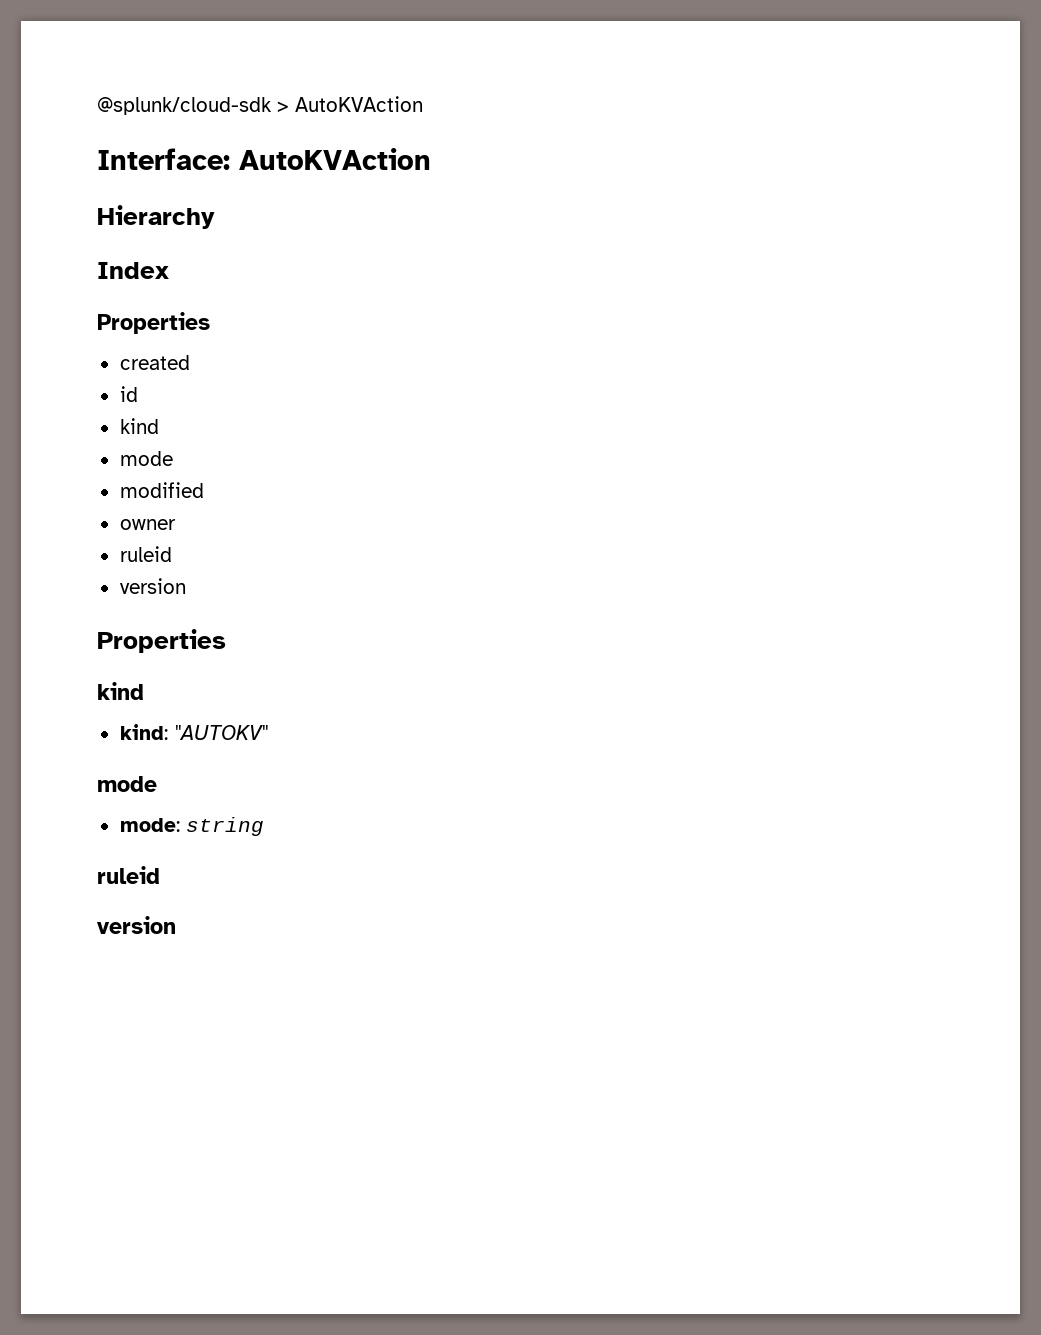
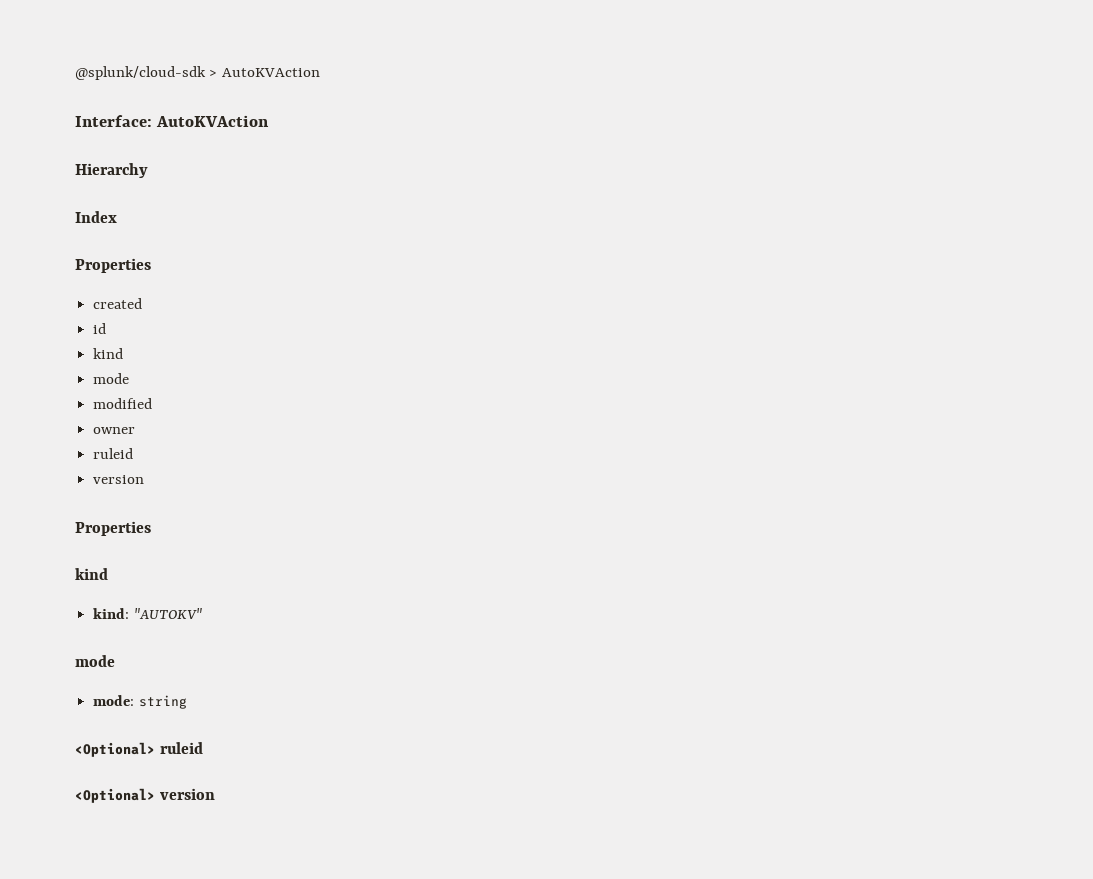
[97,866,160,884] ruleid // -> [75,742,203,757] [75,788,155,803] <Optional> ruleid // <Optional>

